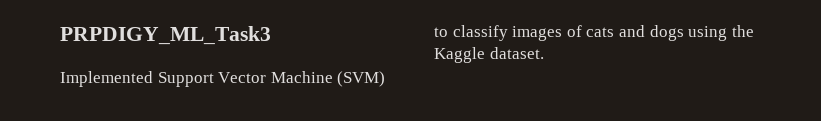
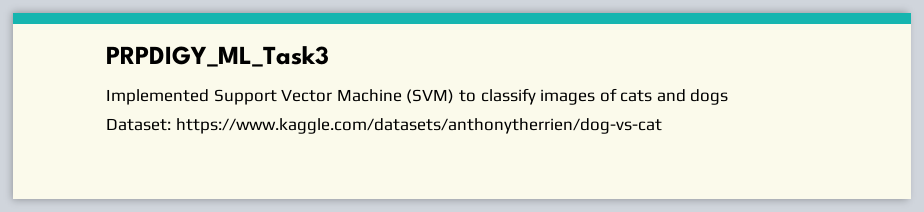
[688,25,754,41] [434,47,544,63] using the Kaggle dataset. -> [106,118,662,134] // Dataset: https://www.kaggle.com/datasets/anthonytherrien/dog-vs-cat

